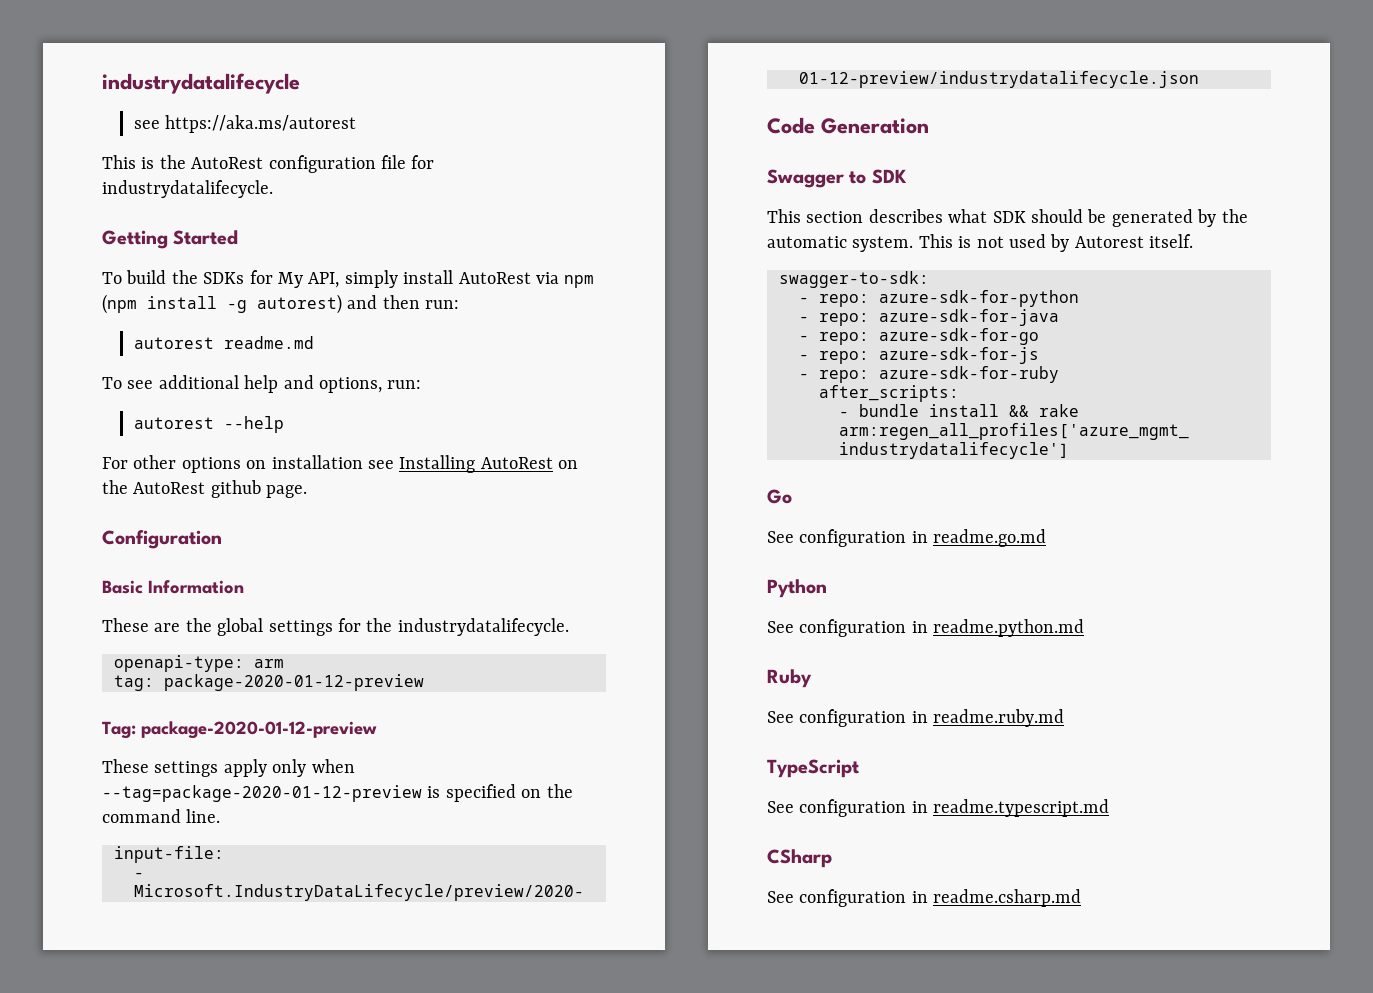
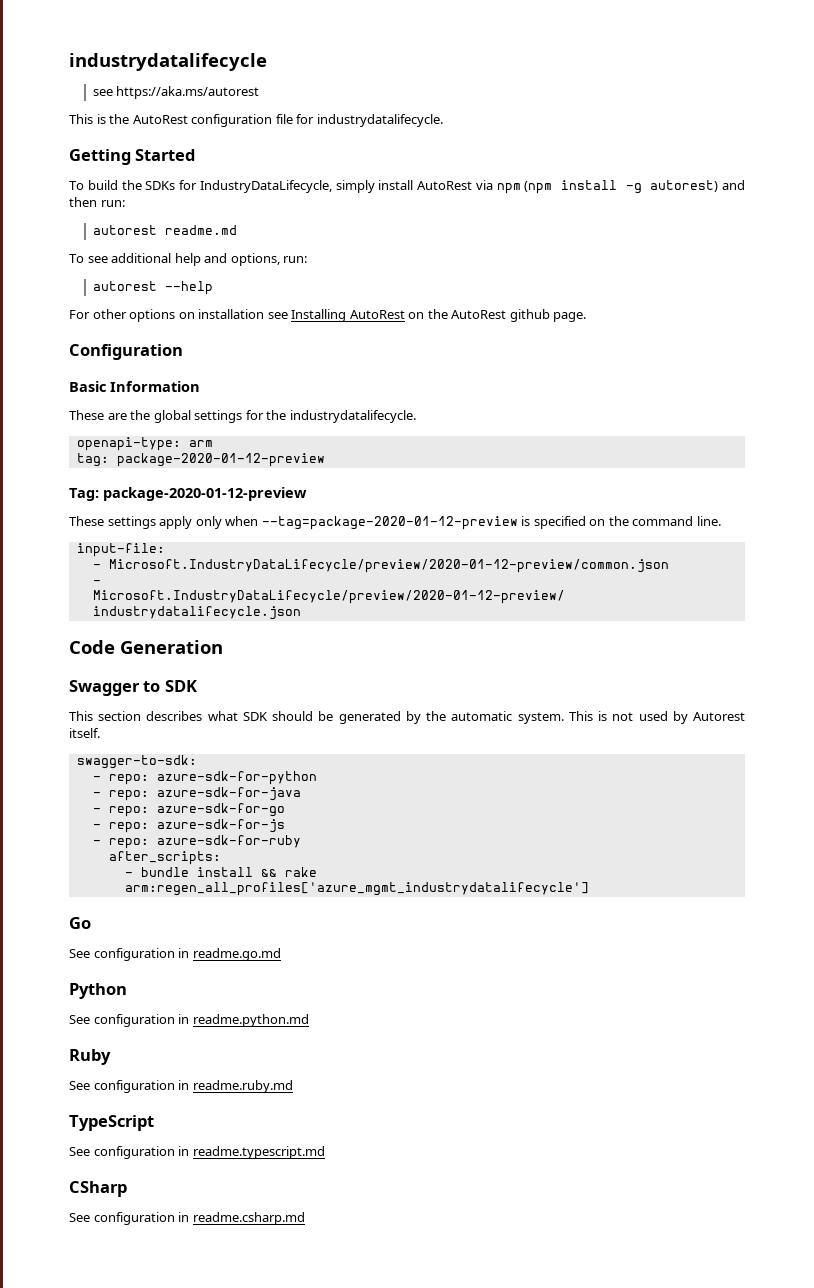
[278,272,340,288] My API, -> [199,180,332,193] IndustryDataLifecycle,
(224, 854) none -> [92,559,669,573] // - Microsoft.IndustryDataLifecycle/preview/2020-01-12-preview/common.json

